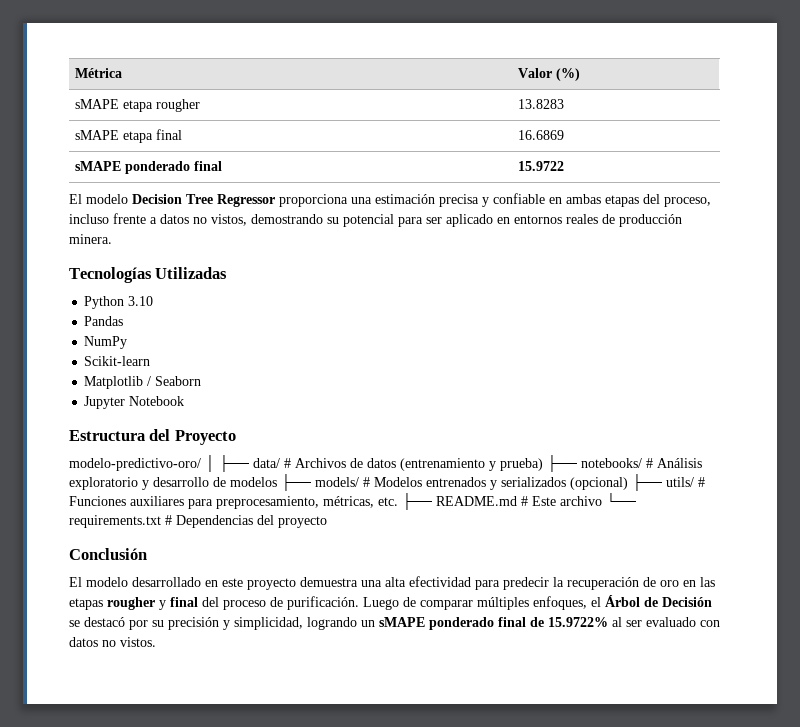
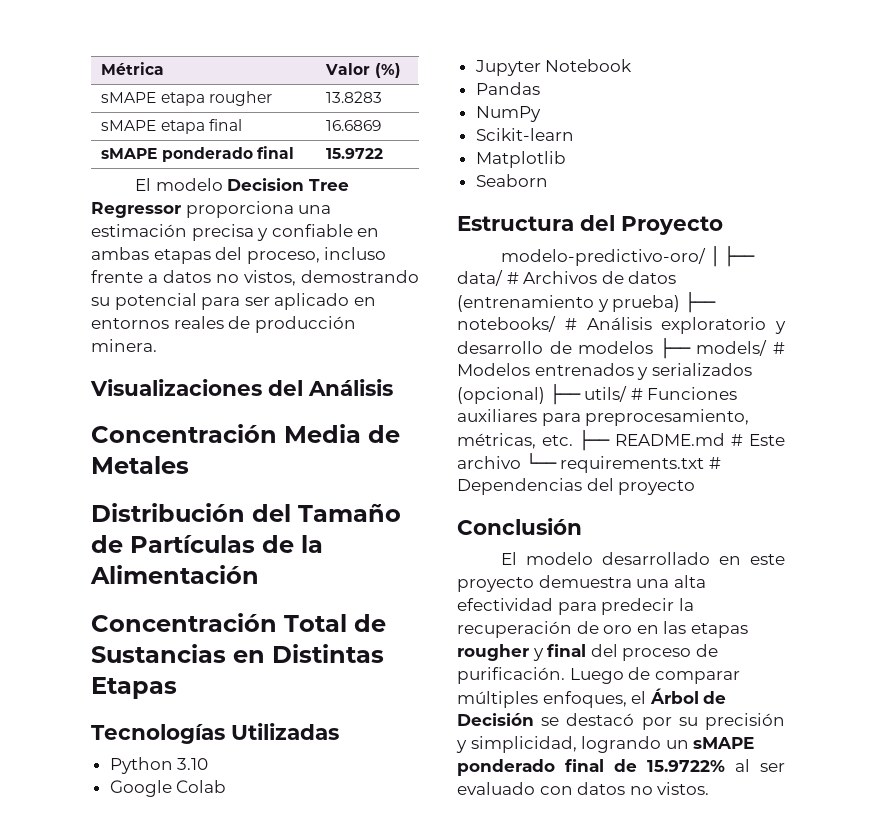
(112, 239) none -> [90,379,393,396] [91,424,400,443] [91,456,189,474] [91,503,401,522] [91,535,323,553] [90,565,259,584] [91,613,386,632] [91,644,384,663] [91,677,177,699] // Visualizaciones del Análisis // Concentración Media de Metales // Distribución del Tamaño de Partículas de la Alimentación // Concentración Total de Sustancias en Distintas Etapas
(154, 301) none -> [109,780,227,797] [474,59,633,76] // Google Colab // Jupyter Notebook
[147,376,152,386] / -> (566, 159) //
[84,396,185,409] // Jupyter Notebook -> (548, 180) none

